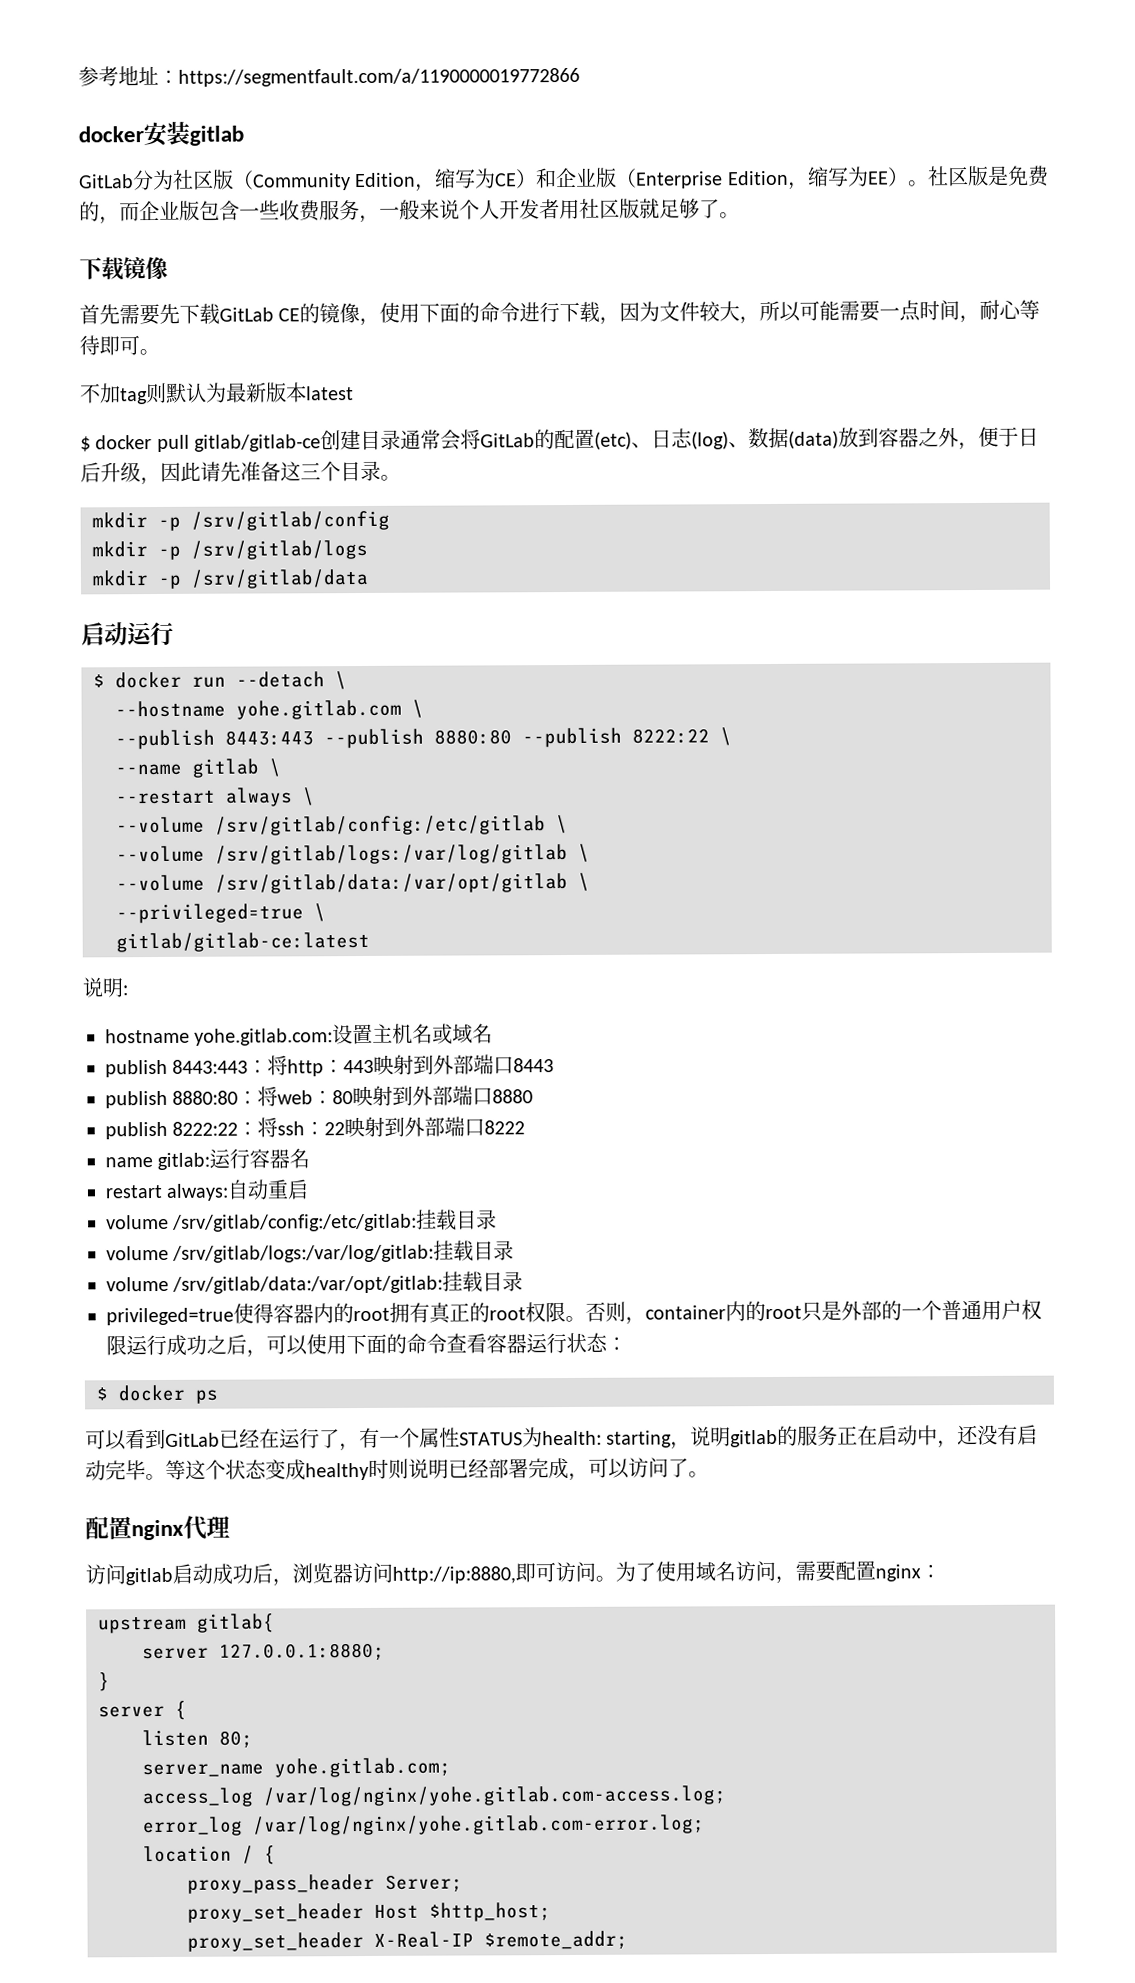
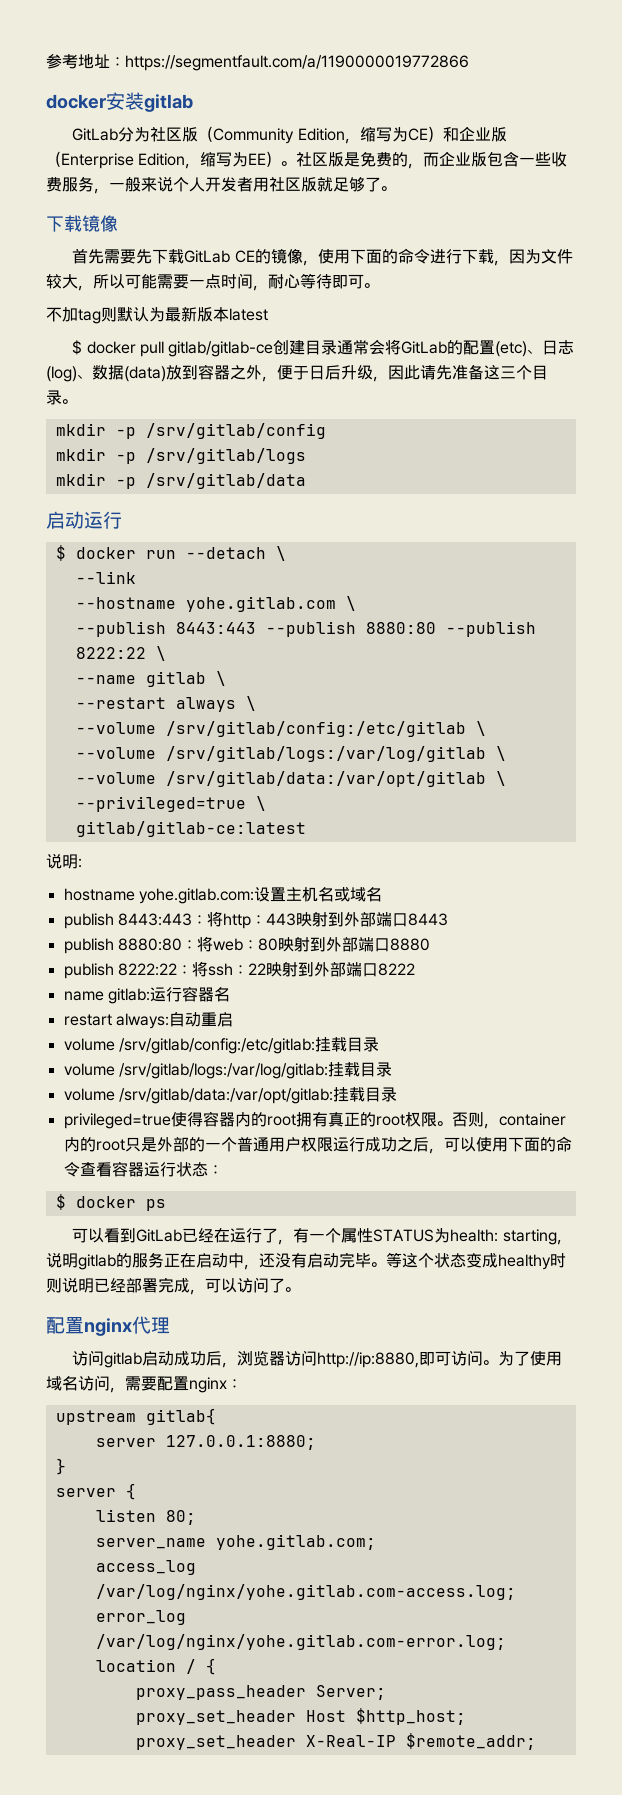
(347, 680) none -> [75,571,136,584] // --link

